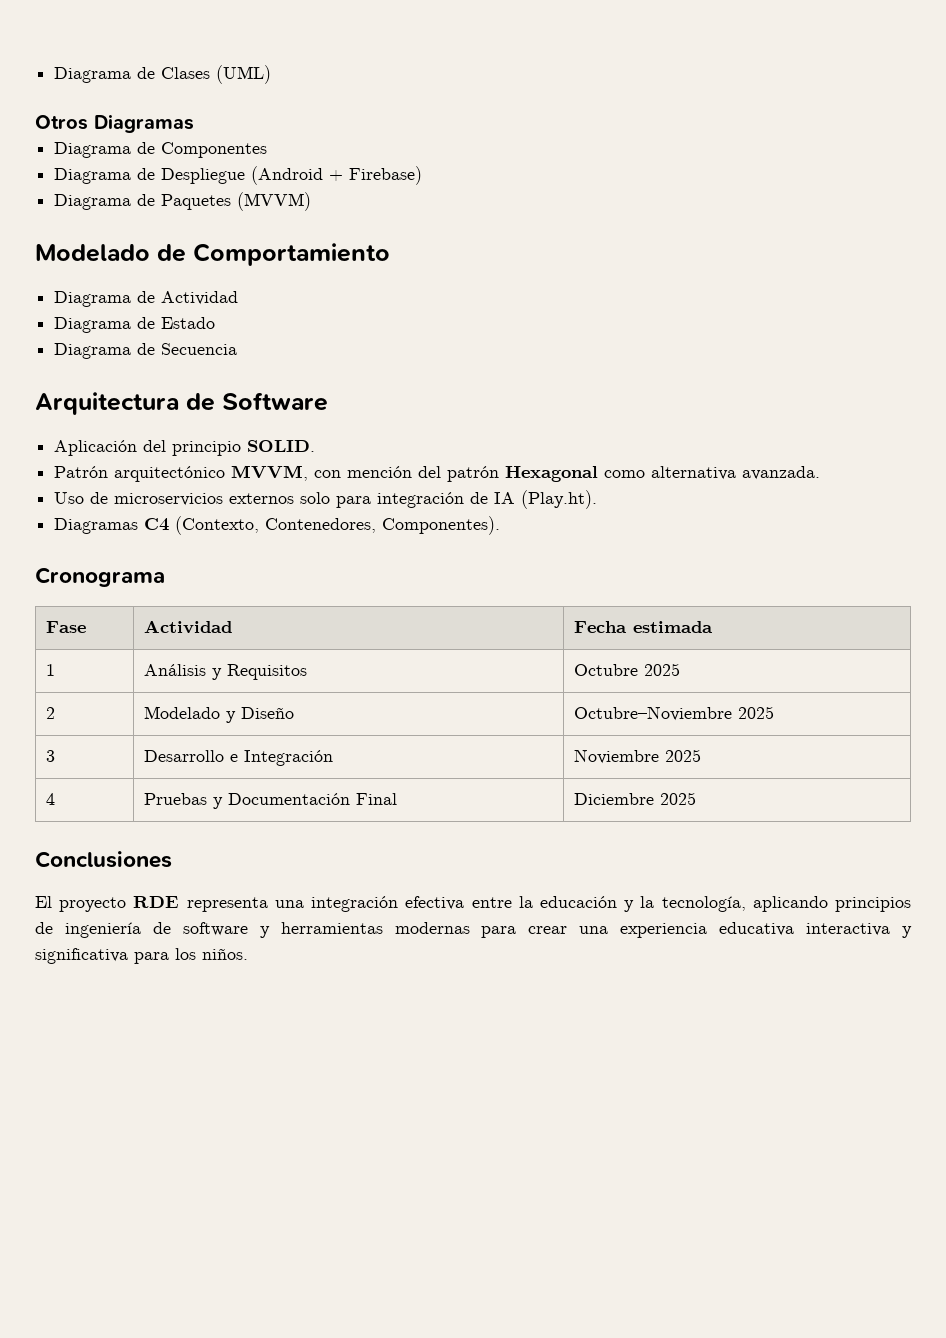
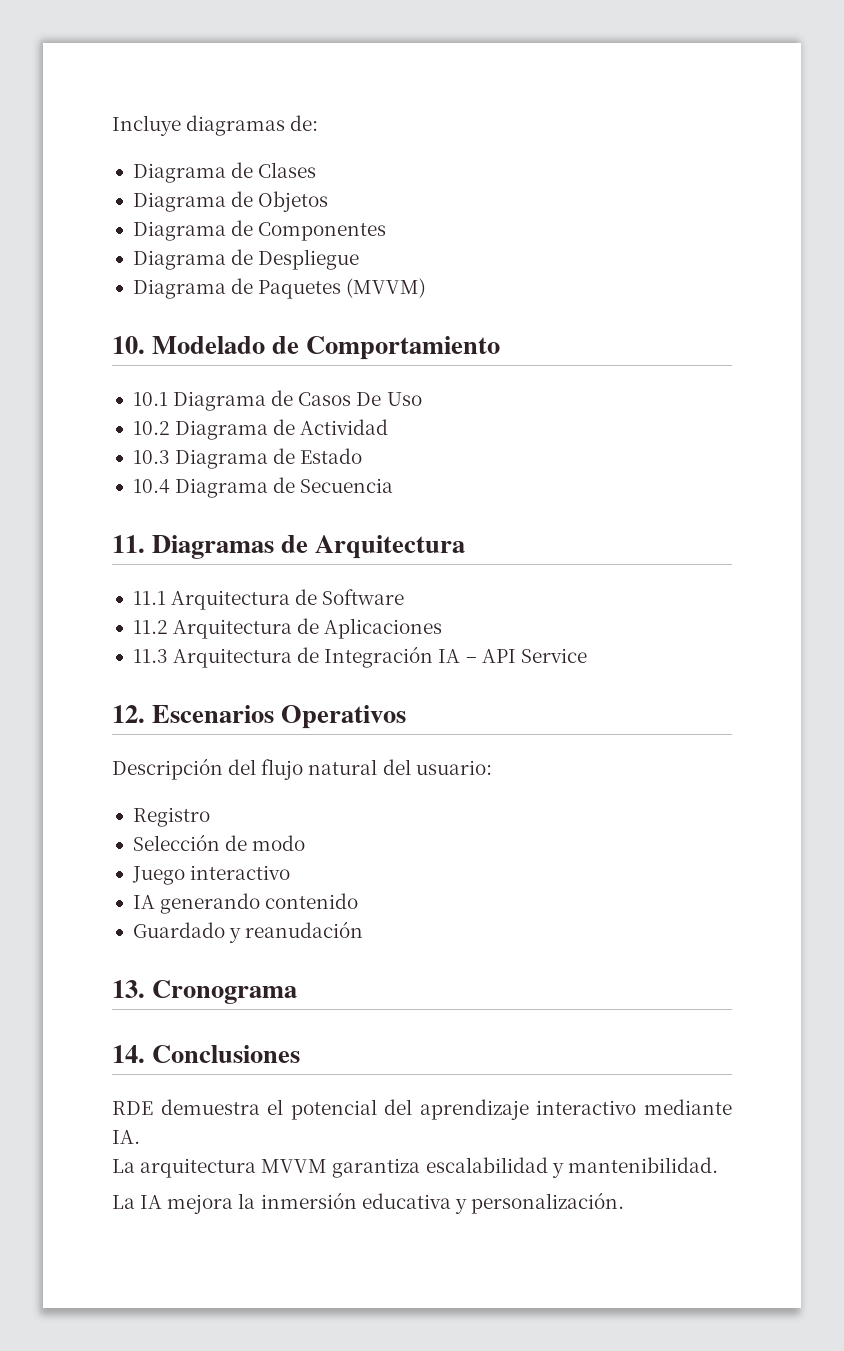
(54, 75) none -> [112,115,319,136] Incluye diagramas de: //
[216,65,272,84] [35,114,194,133] (UML) // Otros Diagramas -> [132,191,329,212] // Diagrama de Objetos
[251,166,423,185] (Android + Firebase) -> (360, 259) none
(312, 201) none -> [112,336,145,354] 10.
(390, 254) none -> [132,390,422,411] [132,421,170,435] 10.1 Diagrama de Casos De Uso // 10.2
(239, 298) none -> [132,450,170,464] 10.3
(216, 323) none -> [132,479,170,494] 10.4
[35,392,328,415] [54,440,316,456] [54,465,821,482] [54,490,598,509] [54,516,501,535] [35,567,165,587] [46,621,87,633] [144,620,233,634] [574,621,714,633] [46,664,56,676] [144,664,308,680] [574,663,681,676] [46,707,56,719] [144,706,295,723] [574,706,775,721] [46,750,56,762] [144,750,334,766] [574,749,702,764] [46,793,56,805] [144,793,398,809] [574,792,697,805] [35,851,172,868] [35,896,911,912] [35,922,912,938] [35,948,248,964] Arquitectura de Software // Aplicación del principio SOLID. // Patrón arquitectónico MVVM, con mención del patrón Hexagonal como alternativa avanzada. // Uso de microservicios externos solo para integración de IA (Play.ht). // Diagramas C4 (Contexto, Contenedores, Componentes). // Cronograma // Fase | Actividad | Fecha estimada // 1 | Análisis y Requisitos | Octubre 2025 // 2 | Modelado y Diseño | Octubre–Noviembre 2025 // 3 | Desarrollo e Integración | Noviembre 2025 // 4 | Pruebas y Documentación Final | Diciembre 2025 // Conclusiones // El proyecto RDE representa una integración efectiva entre la educación y la tecnología, aplicando principios de ingeniería de software y herramientas modernas para crear una experiencia educativa interactiva y significativa para los niños. -> [112,535,466,559] [132,589,405,610] [132,618,443,639] [132,646,587,668] [112,705,407,729] [112,758,492,780] [132,807,210,827] [132,834,306,851] [131,865,291,885] [132,893,359,914] [132,921,364,943] [112,980,298,1004] [112,1045,301,1063] [112,1099,732,1120] [112,1130,140,1144] [112,1157,718,1178] [112,1192,624,1214] 11. Diagramas de Arquitectura // 11.1 Arquitectura de Software // 11.2 Arquitectura de Aplicaciones // 11.3 Arquitectura de Integración IA – API Service // 12. Escenarios Operativos // Descripción del flujo natural del usuario: // Registro // Selección de modo // Juego interactivo // IA generando contenido // Guardado y reanudación // 13. Cronograma // 14. Conclusiones // RDE demuestra el potencial del aprendizaje interactivo mediante IA. // La arquitectura MVVM garantiza escalabilidad y mantenibilidad. // La IA mejora la inmersión educativa y personalización.

